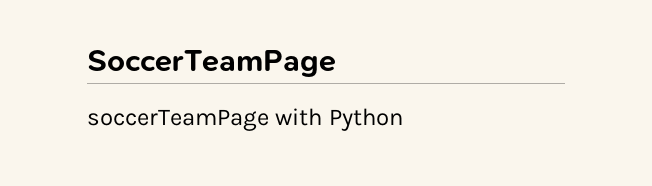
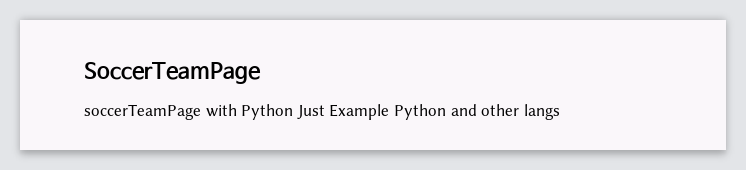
(403, 119) none -> [296,104,560,120] Just Example Python and other langs

